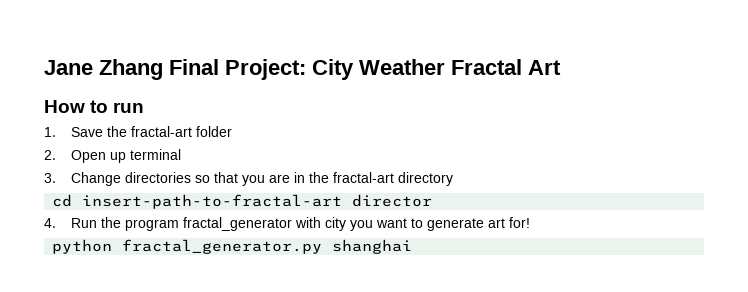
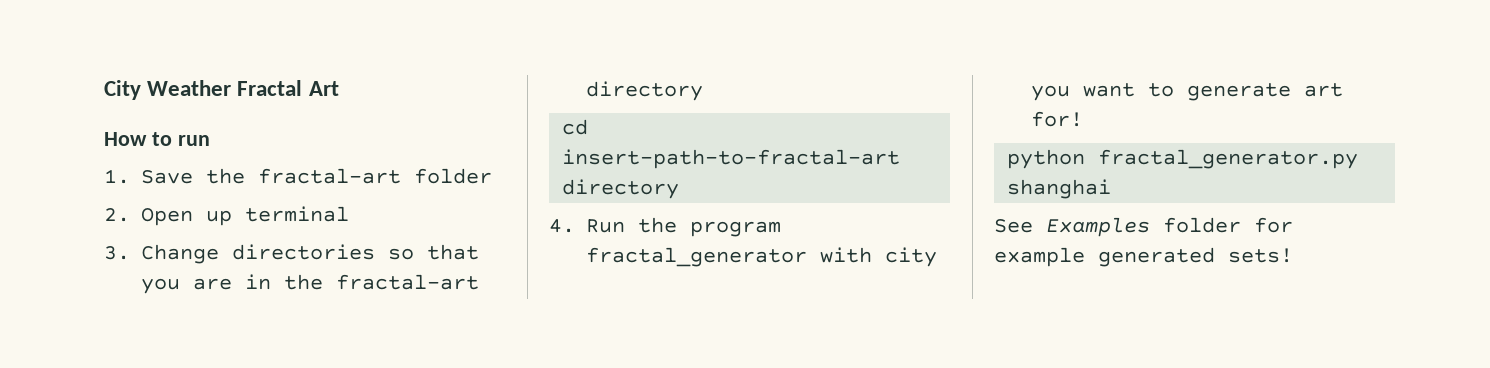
[44,59,306,80] Jane Zhang Final Project: -> (104, 90) none
[352,194,433,207] director -> [562,179,680,199] directory
(413, 246) none -> [994,217,1293,237] [994,247,1293,267] // See Examples folder for example generated sets!

